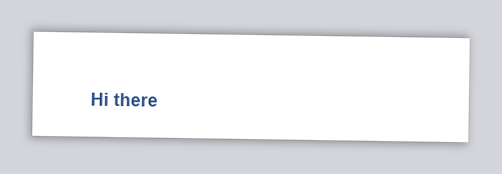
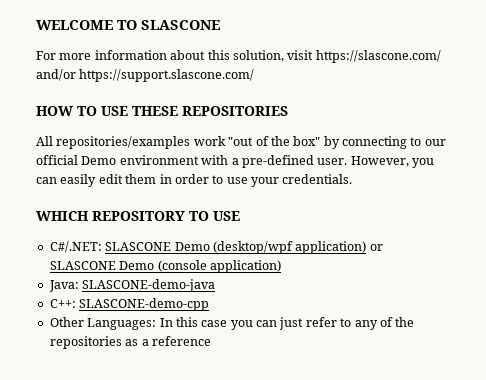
[90,92,158,107] Hi there -> [36,20,220,30] [36,50,441,63] [36,69,255,82] [36,106,288,116] [36,136,446,149] [36,155,434,168] [36,174,353,187] [36,211,240,221] [49,241,383,254] [49,260,281,273] [48,279,216,292] [49,298,210,311] [49,317,415,330] [49,336,211,349] WELCOME TO SLASCONE // For more information about this solution, visit https://slascone.com/ and/or https://support.slascone.com/ // HOW TO USE THESE REPOSITORIES // All repositories/examples work "out of the box" by connecting to our official Demo environment with a pre-defined user. However, you can easily edit them in order to use your credentials. // WHICH REPOSITORY TO USE // C#/.NET: SLASCONE Demo (desktop/wpf application) or SLASCONE Demo (console application) // Java: SLASCONE-demo-java // C++: SLASCONE-demo-cpp // Other Languages: In this case you can just refer to any of the repositories as a reference

